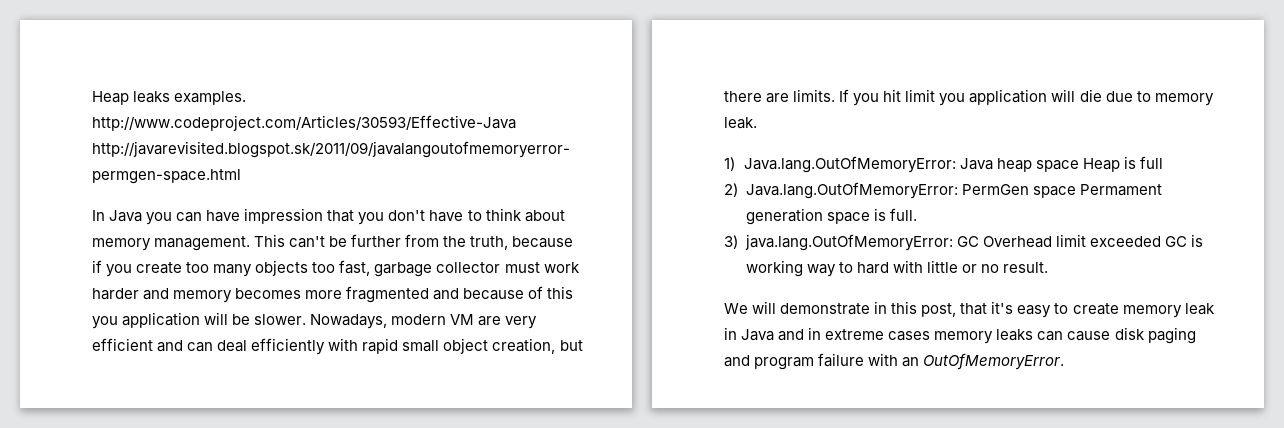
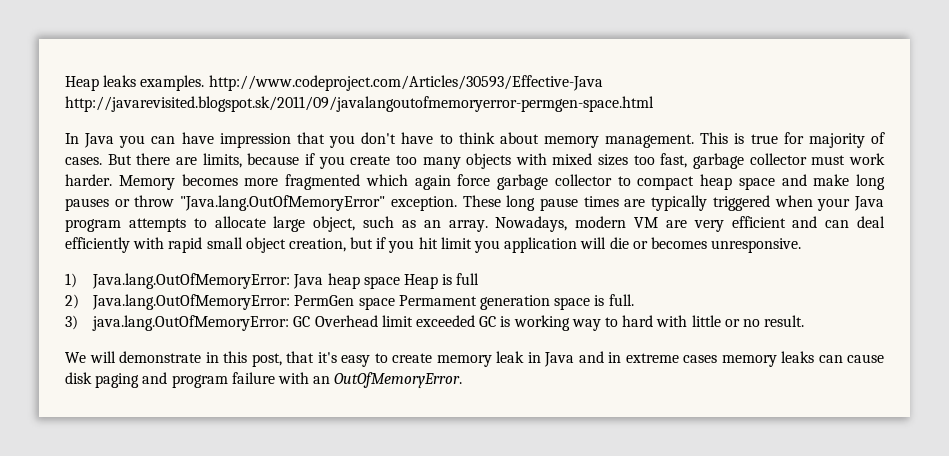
[289,234,509,250] can't be further from the truth, -> [734,132,885,148] [65,153,242,168] is true for majority of cases. But there are limits,
(309, 268) none -> [515,153,629,166] with mixed sizes
[92,286,574,303] [92,312,307,329] harder and memory becomes more fragmented and because of this you application will be slower. -> [65,174,885,190] [65,195,884,211] [65,216,488,232] harder. Memory becomes more fragmented which again force garbage collector to compact heap space and make long pauses or throw "Java.lang.OutOfMemoryError" exception. These long pause times are typically triggered when your Java program attempts to allocate large object, such as an array.
[724,89,850,103] there are limits. If -> [376,237,387,249] if
[1105,91,1214,106] [724,117,757,129] due to memory leak. -> [632,237,802,253] or becomes unresponsive.

